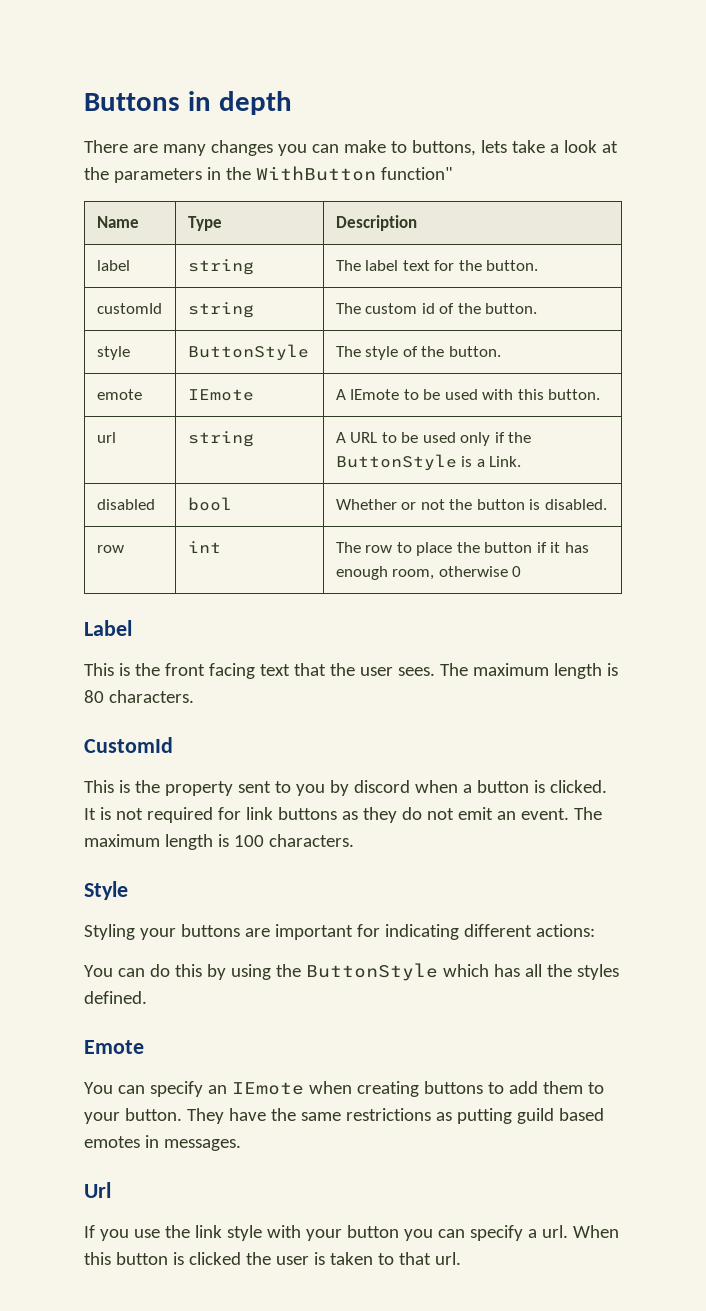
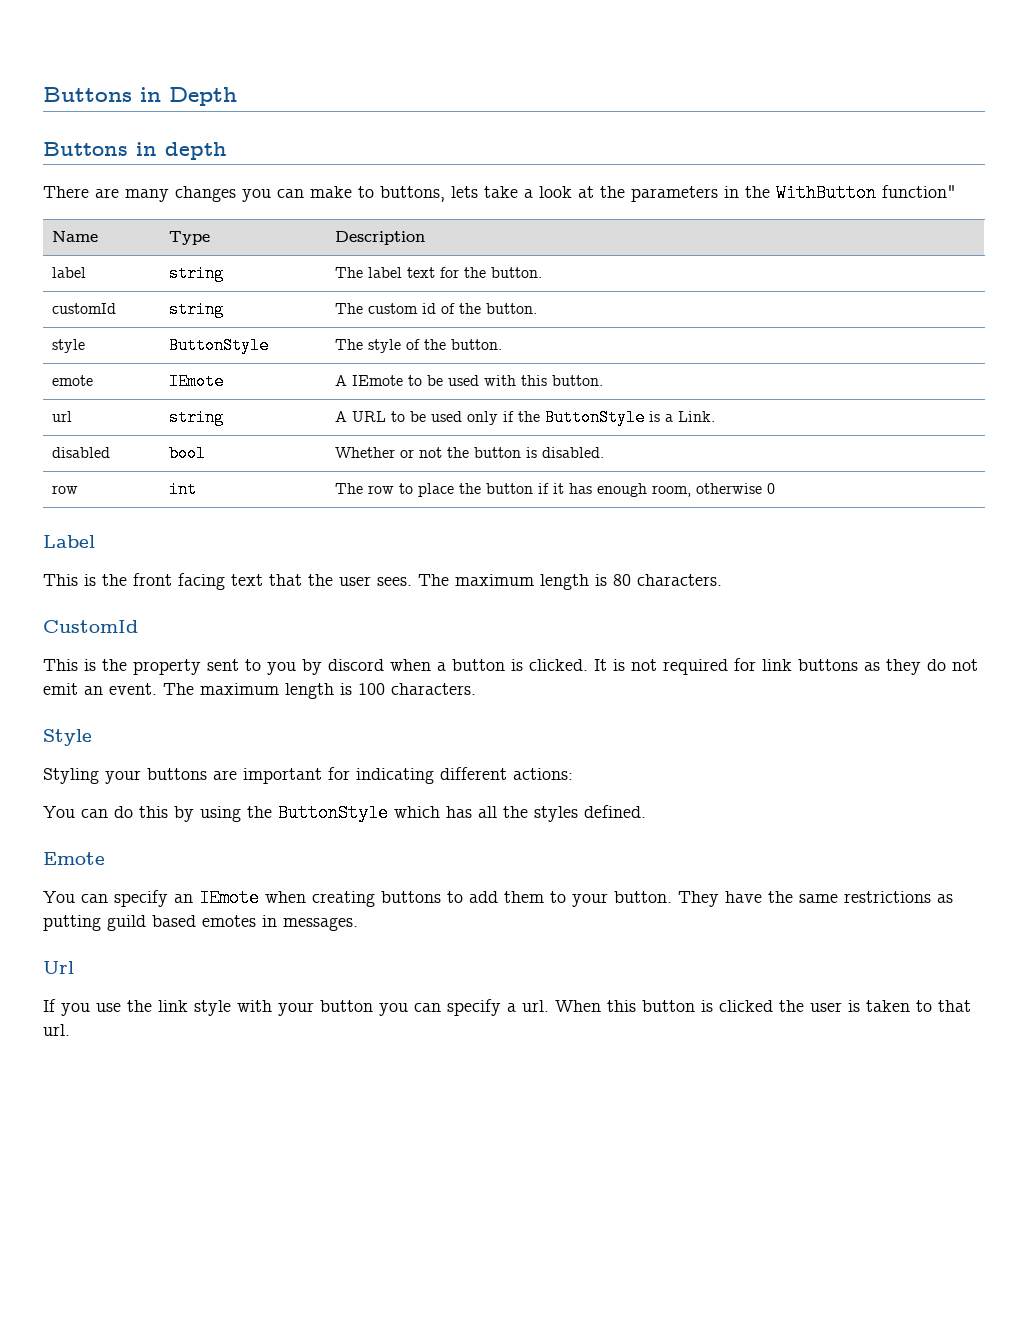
[84,91,211,111] Buttons in -> [43,87,237,106] [43,142,157,156] Buttons in Depth // Buttons in

